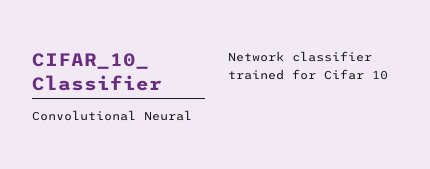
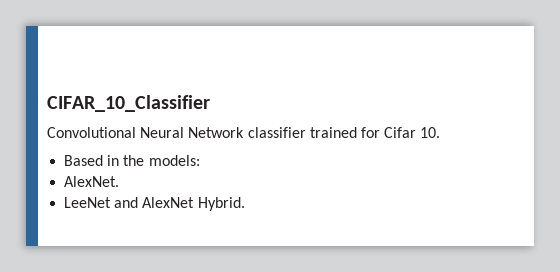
[372,70,388,80] 10 -> [420,127,441,138] [64,155,200,166] [64,176,120,187] [64,197,245,211] 10. // Based in the models: // AlexNet. // LeeNet and AlexNet Hybrid.

